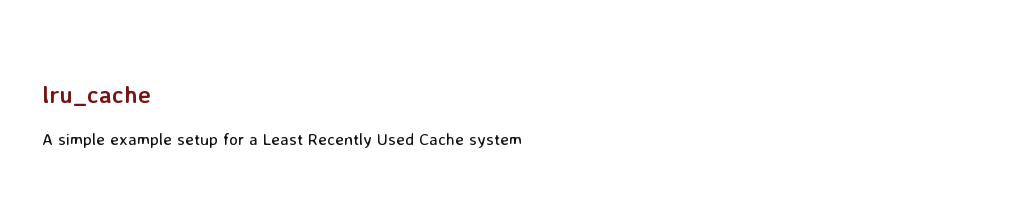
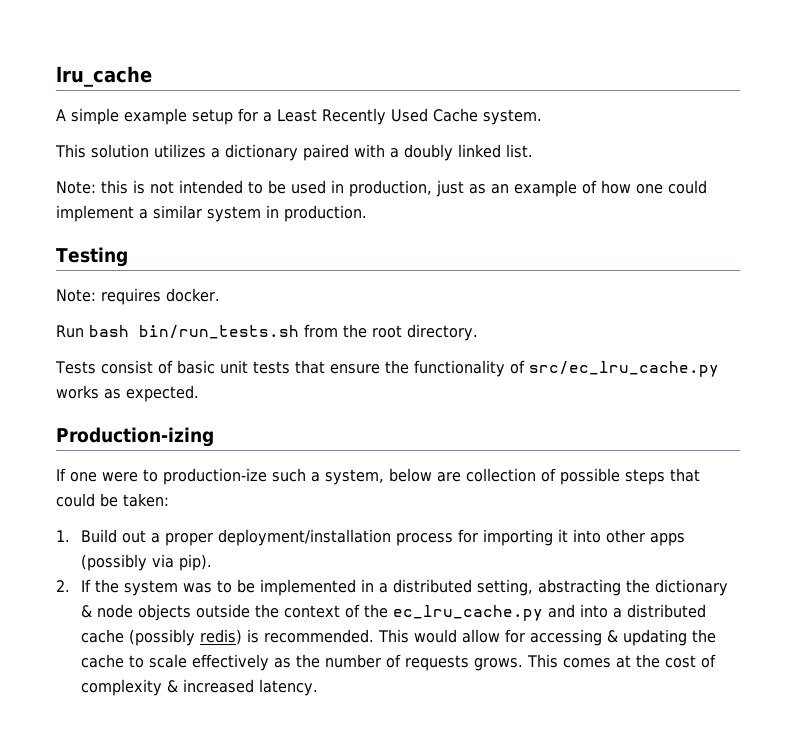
[469,135,522,148] system -> [483,109,542,125] [55,144,533,161] [56,180,707,197] [56,205,367,222] [56,247,128,267] [56,288,220,305] [56,324,478,341] [55,360,719,377] [56,385,199,402] [56,427,214,447] [56,468,700,485] [56,493,169,507] [56,529,686,546] [81,554,213,571] [56,579,729,596] [81,604,707,621] [81,629,717,646] [81,654,717,671] [81,679,319,696] system. // This solution utilizes a dictionary paired with a doubly linked list. // Note: this is not intended to be used in production, just as an example of how one could implement a similar system in production. // Testing // Note: requires docker. // Run bash bin/run_tests.sh from the root directory. // Tests consist of basic unit tests that ensure the functionality of src/ec_lru_cache.py works as expected. // Production-izing // If one were to production-ize such a system, below are collection of possible steps that could be taken: // 1. Build out a proper deployment/installation process for importing it into other apps (possibly via pip). // 2. If the system was to be implemented in a distributed setting, abstracting the dictionary & node objects outside the context of the ec_lru_cache.py and into a distributed cache (possibly redis) is recommended. This would allow for accessing & updating the cache to scale effectively as the number of requests grows. This comes at the cost of complexity & increased latency.

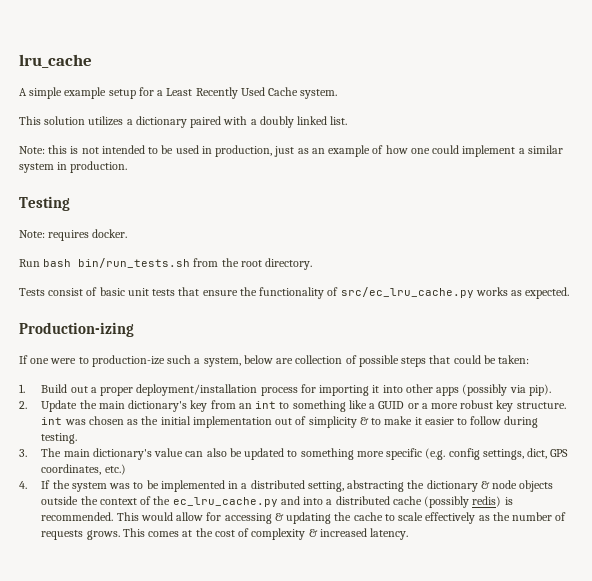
(70, 586) none -> [41,400,566,412] [41,416,539,428] [41,433,78,444] [19,448,569,460] [41,464,126,475] [19,481,27,489] Update the main dictionary's key from an int to something like a GUID or a more robust key structure. int was chosen as the initial implementation out of simplicity & to make it easier to follow during testing. // 3. The main dictionary's value can also be updated to something more specific (e.g. config settings, dict, GPS coordinates, etc.) // 4.

